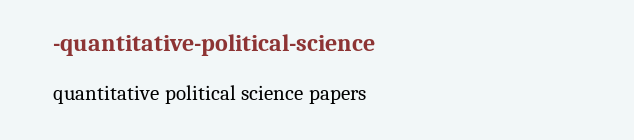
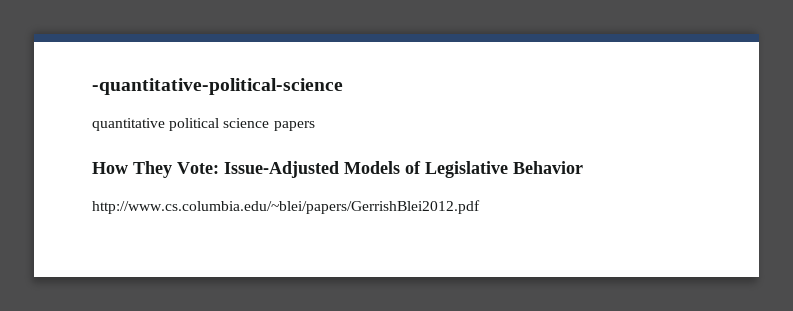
(366, 96) none -> [92,161,583,178] [92,200,480,214] // How They Vote: Issue-Adjusted Models of Legislative Behavior // http://www.cs.columbia.edu/~blei/papers/GerrishBlei2012.pdf

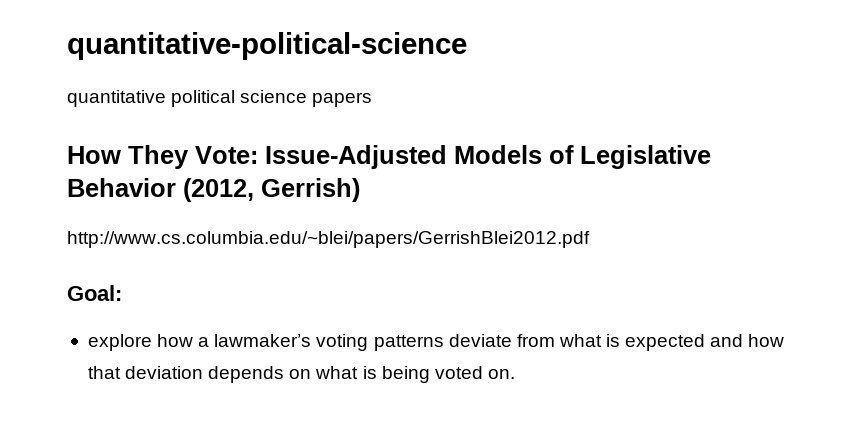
[92,78,343,95] -quantitative-political-science -> [67,32,467,60] quantitative-political-science
(583, 167) none -> [183,178,360,202] (2012, Gerrish)
(480, 207) none -> [67,285,122,301] [87,334,785,351] [87,366,515,383] // Goal: // explore how a lawmaker’s voting patterns deviate from what is expected and how that deviation depends on what is being voted on.

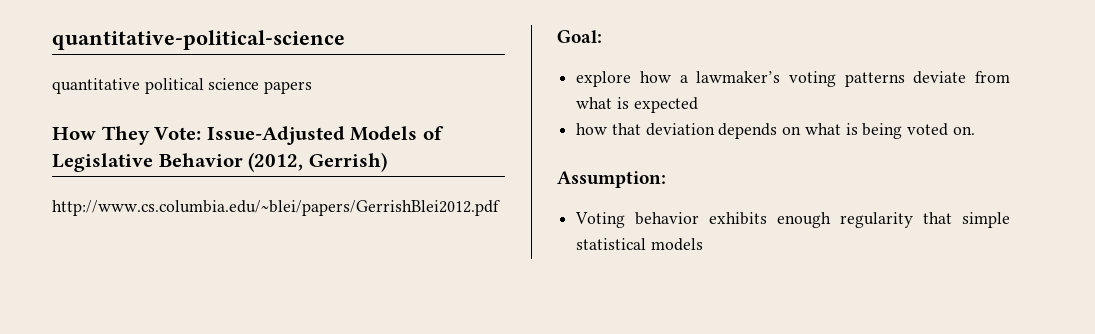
[710,334,744,347] and -> (698, 105) //
(515, 374) none -> [557,171,666,188] [575,212,1010,228] [576,238,703,251] // Assumption: // Voting behavior exhibits enough regularity that simple statistical models

